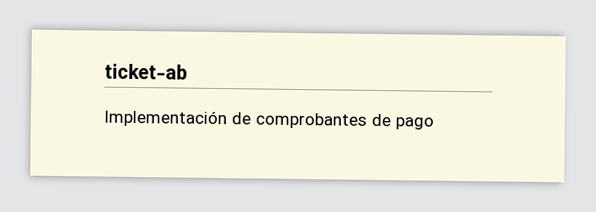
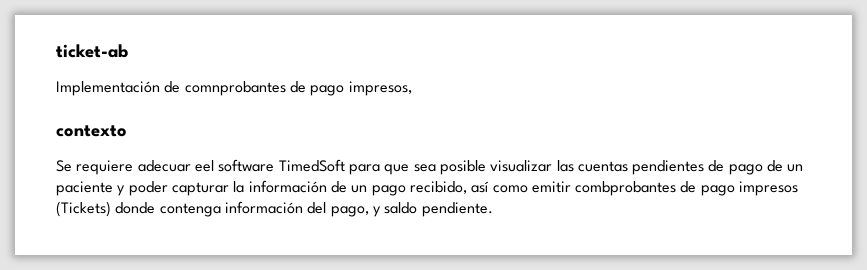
[255,112,434,130] comprobantes de pago -> [184,81,412,96] [56,125,127,137] [56,159,804,175] [56,180,799,196] [56,201,493,217] comnprobantes de pago impresos, // contexto // Se requiere adecuar eel software TimedSoft para que sea posible visualizar las cuentas pendientes de pago de un paciente y poder capturar la información de un pago recibido, así como emitir combprobantes de pago impresos (Tickets) donde contenga información del pago, y saldo pendiente.

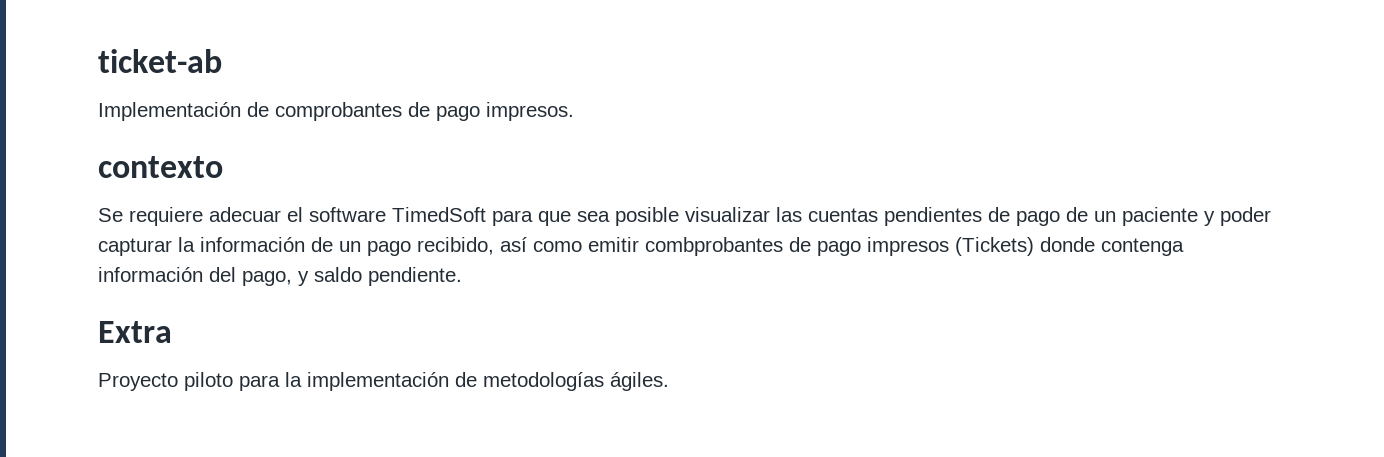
[184,81,412,96] comnprobantes de pago impresos, -> [275,102,574,121] comprobantes de pago impresos.
[194,160,214,172] eel -> [287,207,303,222] el
(493, 209) none -> [98,321,172,343] [98,372,669,391] // Extra // Proyecto piloto para la implementación de metodologías ágiles.

